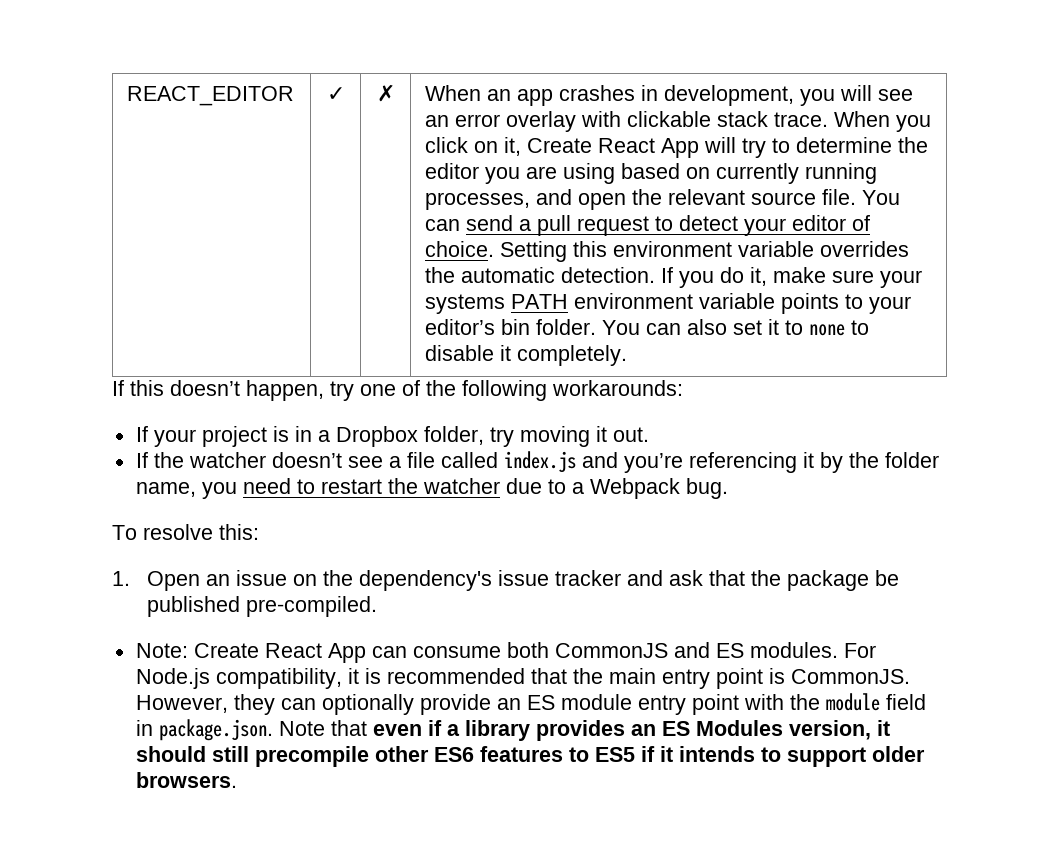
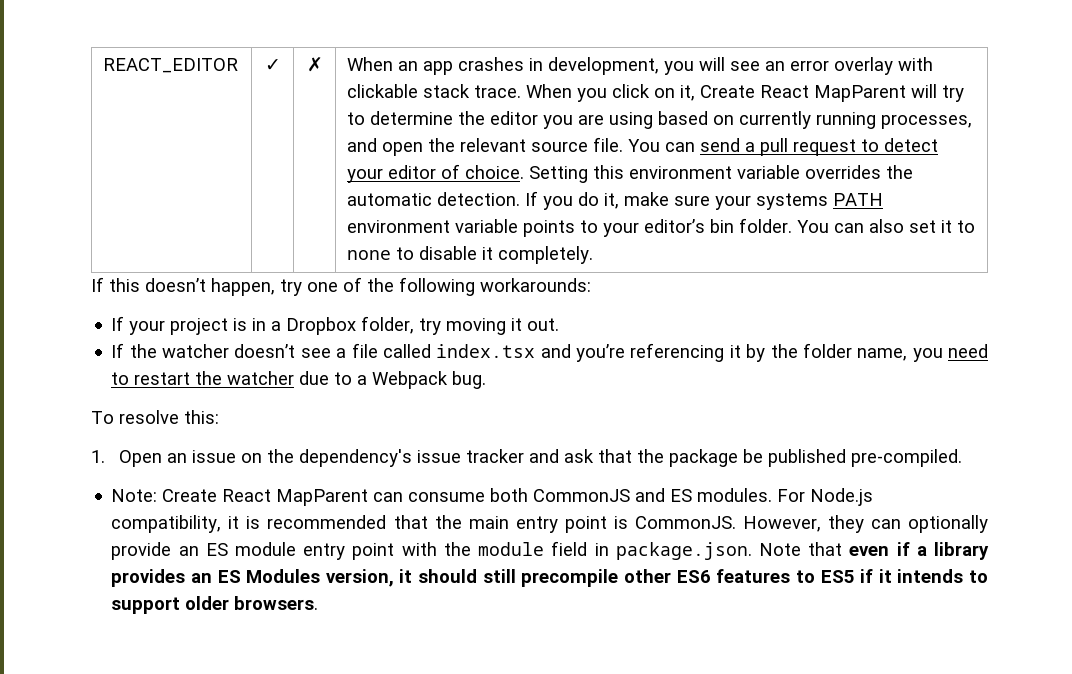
[661,138,700,158] App -> [814,85,907,102] MapParent
[503,451,576,473] index.js -> [436,344,536,358] index.tsx
[327,643,366,663] App -> [276,489,369,506] MapParent

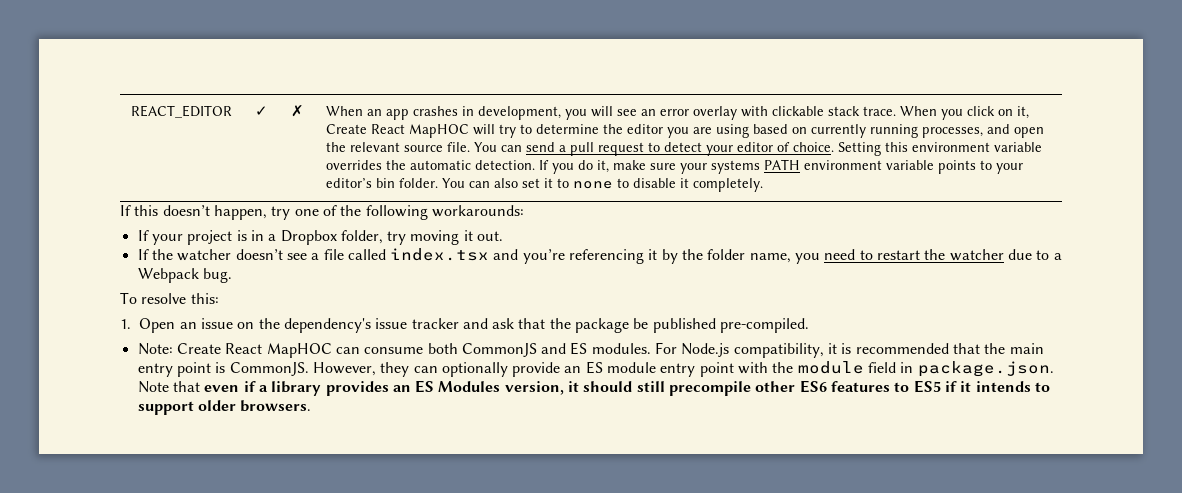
[814,85,907,102] MapParent -> [408,124,469,138] MapHOC
[276,489,369,506] MapParent -> [266,343,332,358] MapHOC

